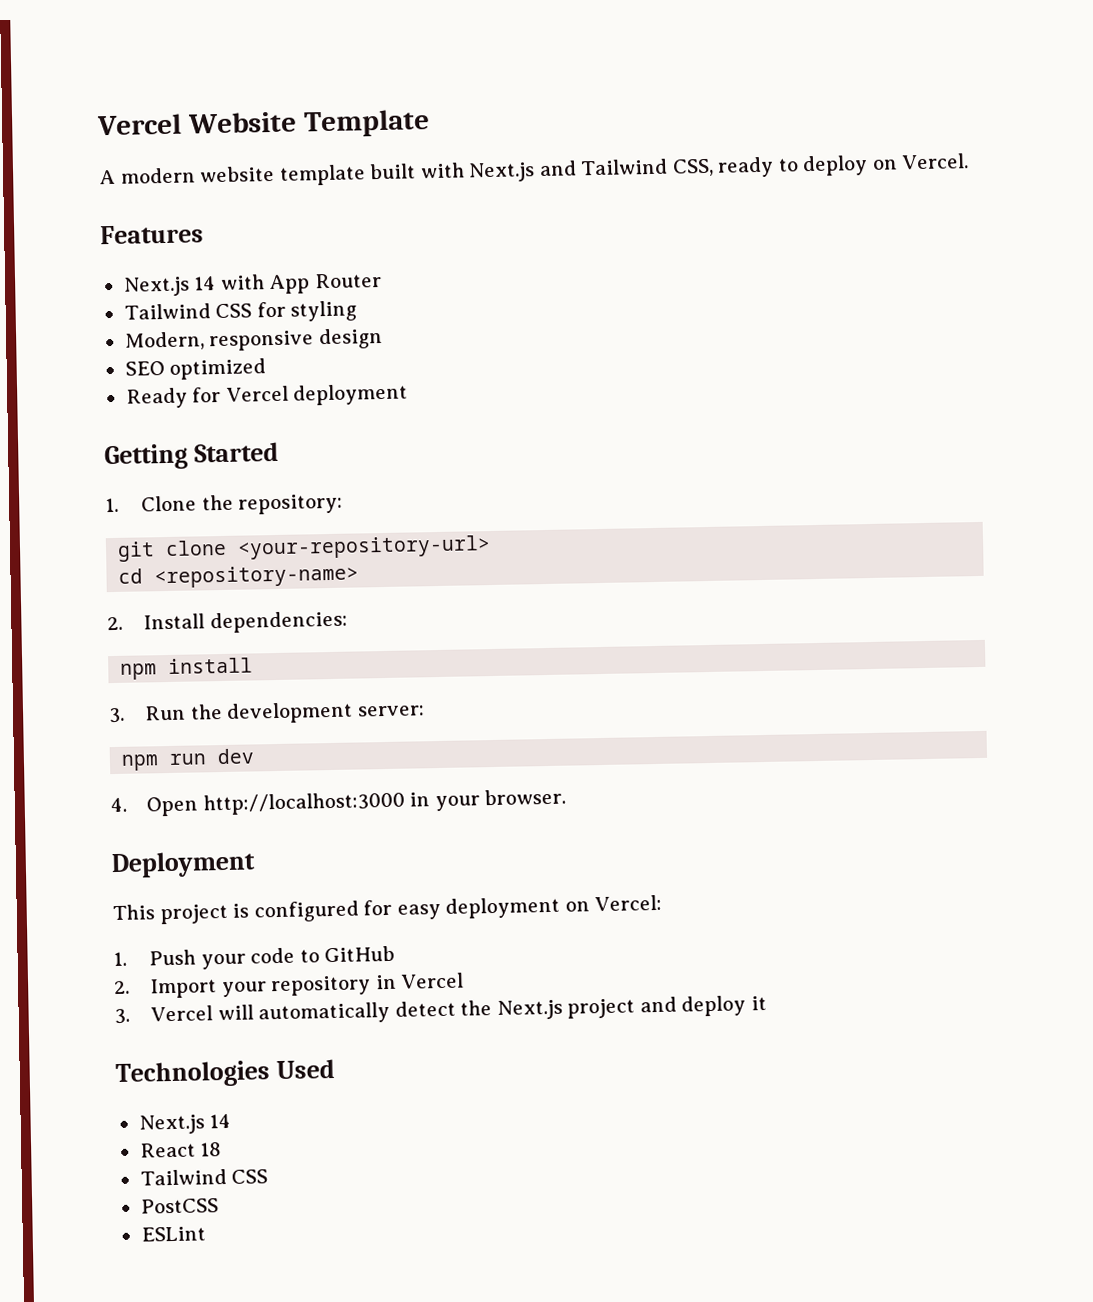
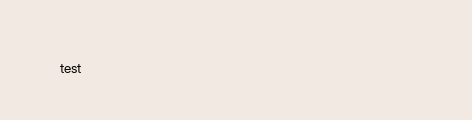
[97,109,430,138] [99,153,970,186] [100,224,204,245] [123,272,382,297] [123,300,358,322] [124,327,383,352] [124,358,267,380] [125,383,409,409] [104,441,280,471] [105,493,344,515] [117,535,492,562] [118,564,360,589] [107,610,348,634] [120,657,254,680] [108,701,425,724] [121,748,256,771] [110,788,567,817] [111,850,256,879] [112,894,663,925] [113,945,396,970] [114,972,465,999] [114,995,767,1025] [115,1058,336,1089] [138,1113,232,1135] [139,1142,223,1158] [139,1169,269,1186] [140,1198,219,1214] [140,1226,206,1242] Vercel Website Template // A modern website template built with Next.js and Tailwind CSS, ready to deploy on Vercel. // Features // Next.js 14 with App Router // Tailwind CSS for styling // Modern, responsive design // SEO optimized // Ready for Vercel deployment // Getting Started // 1. Clone the repository: // git clone <your-repository-url> // cd <repository-name> // 2. Install dependencies: // npm install // 3. Run the development server: // npm run dev // 4. Open http://localhost:3000 in your browser. // Deployment // This project is configured for easy deployment on Vercel: // 1. Push your code to GitHub // 2. Import your repository in Vercel // 3. Vercel will automatically detect the Next.js project and deploy it // Technologies Used // Next.js 14 // React 18 // Tailwind CSS // PostCSS // ESLint -> [60,64,81,73] test

